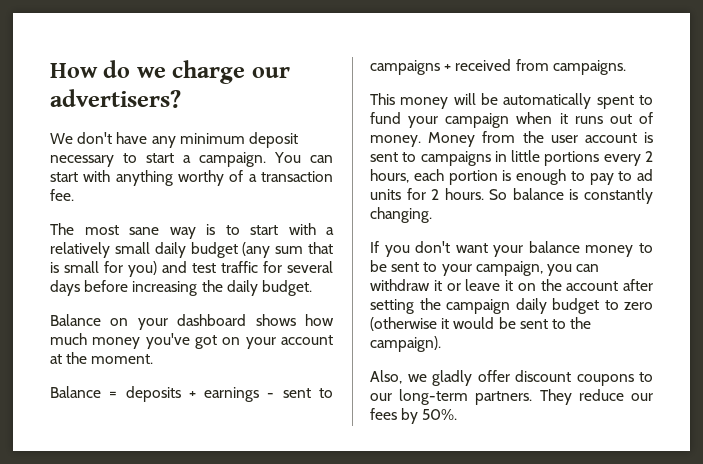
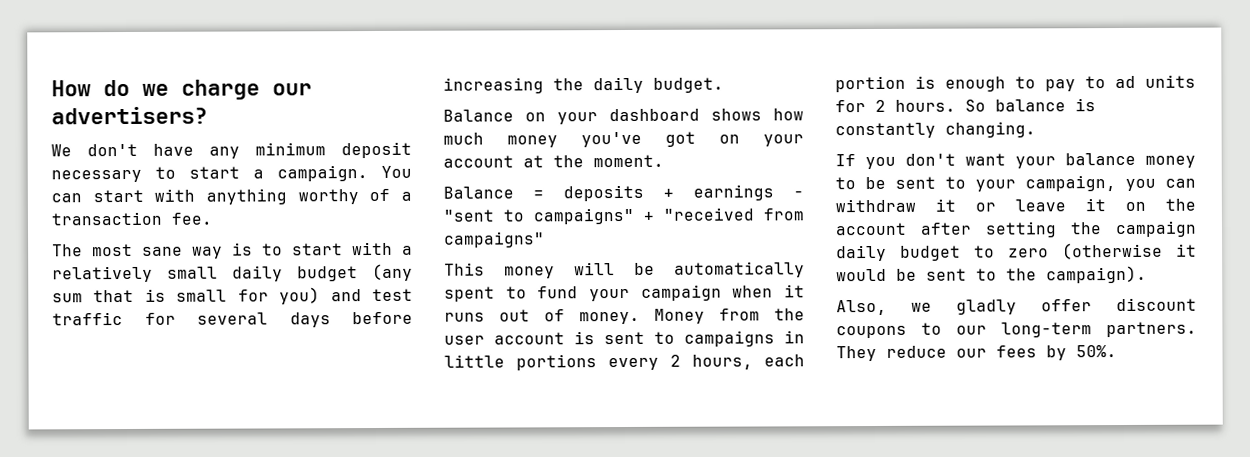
[282,388,333,398] [370,59,626,75] sent to campaigns + received from campaigns. -> [443,207,804,225] [444,231,545,248] "sent to campaigns" + "received from campaigns"

